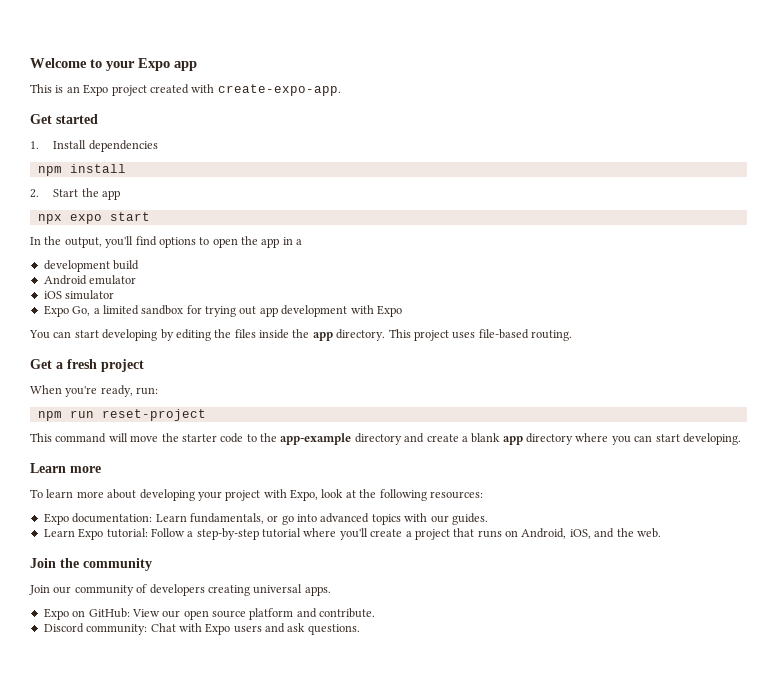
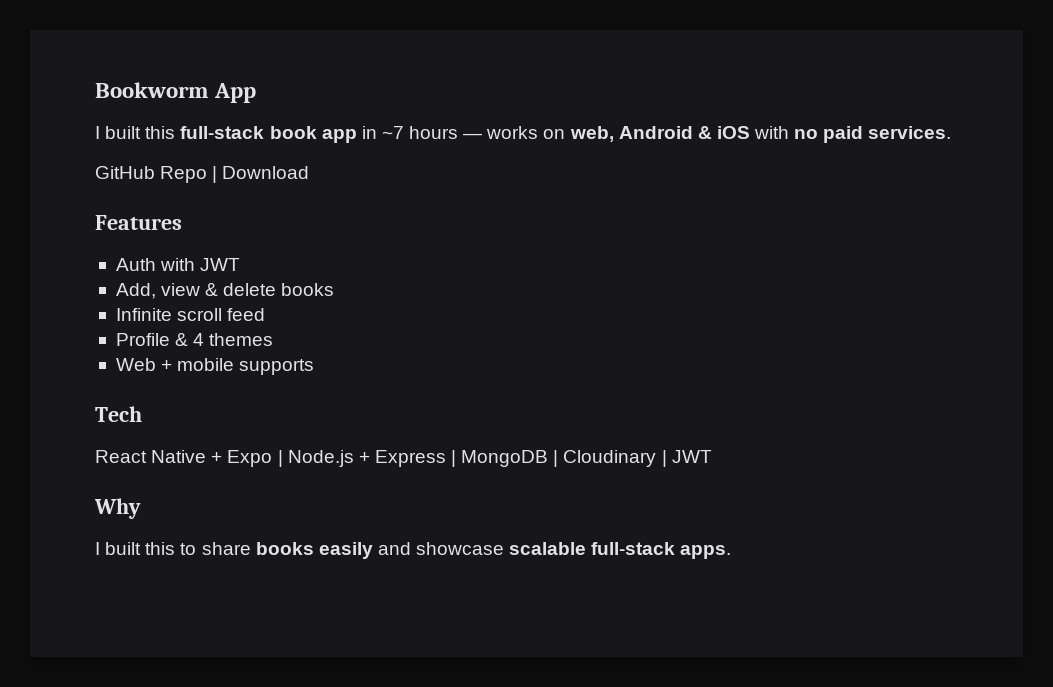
[30,58,197,71] [30,84,341,96] [30,114,98,124] [30,140,158,152] [37,164,126,176] [30,188,121,200] [37,212,150,224] [30,236,303,248] [43,260,140,272] [43,275,137,285] [43,290,115,300] [43,305,402,317] [29,329,572,341] [30,359,144,372] [30,385,159,397] [37,409,206,421] [30,433,741,445] [30,463,101,473] [30,489,483,501] [43,513,488,525] [43,528,661,540] [30,558,152,571] [29,584,331,596] [43,608,376,620] [43,623,360,635] Welcome to your Expo app // This is an Expo project created with create-expo-app. // Get started // 1. Install dependencies // npm install // 2. Start the app // npx expo start // In the output, you'll find options to open the app in a // development build // Android emulator // iOS simulator // Expo Go, a limited sandbox for trying out app development with Expo // You can start developing by editing the files inside the app directory. This project uses file-based routing. // Get a fresh project // When you're ready, run: // npm run reset-project // This command will move the starter code to the app-example directory and create a blank app directory where you can start developing. // Learn more // To learn more about developing your project with Expo, look at the following resources: // Expo documentation: Learn fundamentals, or go into advanced topics with our guides. // Learn Expo tutorial: Follow a step-by-step tutorial where you'll create a project that runs on Android, iOS, and the web. // Join the community // Join our community of developers creating universal apps. // Expo on GitHub: View our open source platform and contribute. // Discord community: Chat with Expo users and ask questions. -> [95,82,257,103] [95,126,952,143] [95,166,310,183] [95,215,182,230] [115,258,241,271] [115,283,335,299] [115,308,266,321] [115,333,274,346] [115,358,315,375] [95,406,142,422] [95,450,712,467] [94,498,141,519] [95,542,732,559] Bookworm App // I built this full-stack book app in ~7 hours — works on web, Android & iOS with no paid services. // GitHub Repo | Download // Features // Auth with JWT // Add, view & delete books // Infinite scroll feed // Profile & 4 themes // Web + mobile supports // Tech // React Native + Expo | Node.js + Express | MongoDB | Cloudinary | JWT // Why // I built this to share books easily and showcase scalable full-stack apps.

